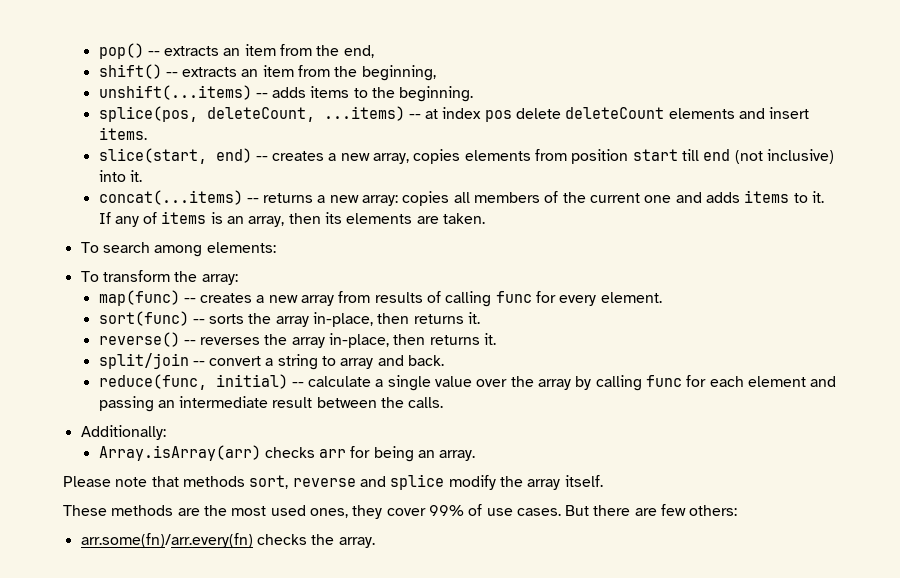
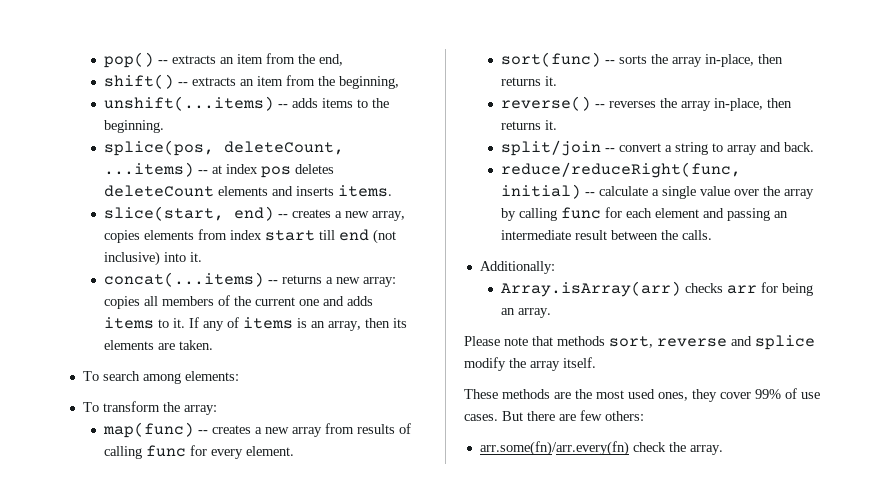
[516,108,562,119] delete -> [295,164,335,174] deletes
[769,107,810,119] insert -> [296,186,335,196] inserts
[571,149,629,164] position -> [230,230,263,240] index
[98,374,207,390] reduce(func, -> [501,162,742,178] reduce/reduceRight(func,
[256,534,307,545] checks -> [632,442,666,452] check

